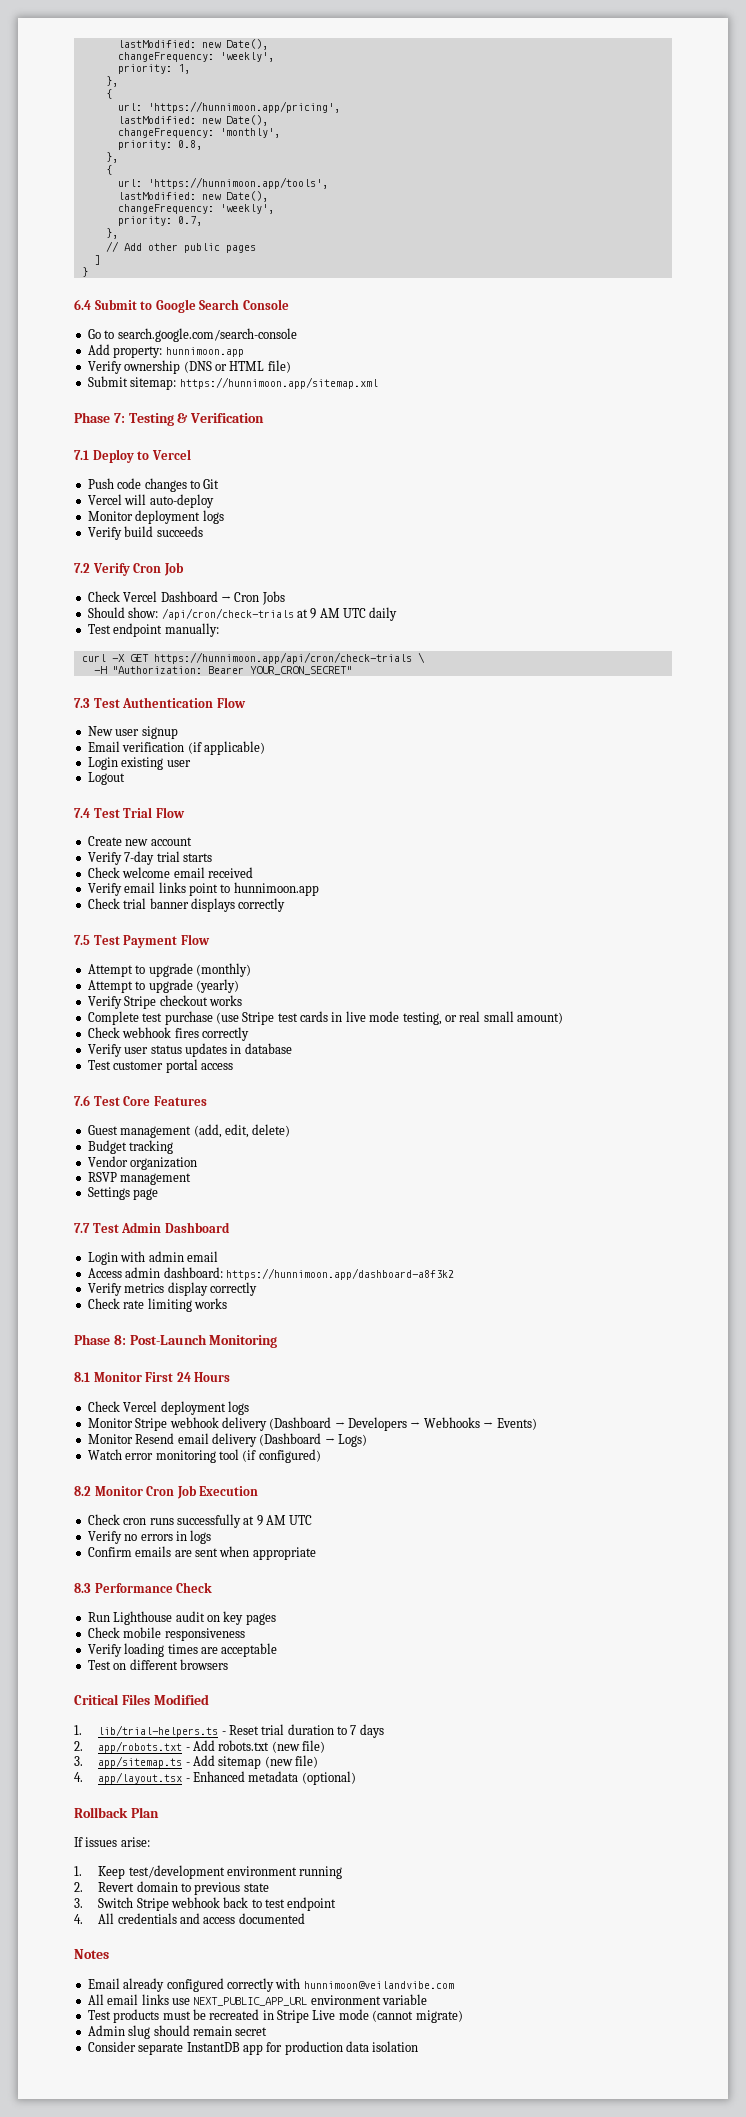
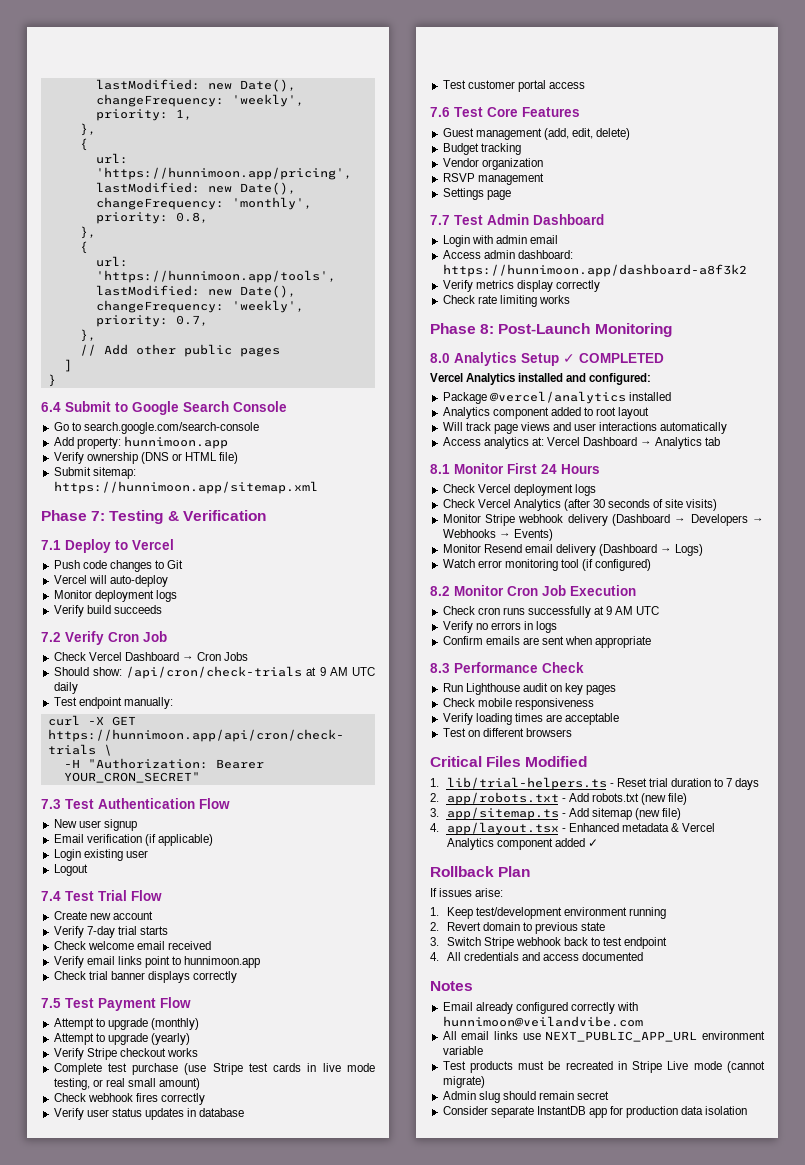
(278, 1341) none -> [430,352,664,366] [430,373,652,385] [442,391,671,404] [442,407,650,419] [442,422,728,434] [442,437,721,449] // 8.0 Analytics Setup ✓ COMPLETED // Vercel Analytics installed and configured: // Package @vercel/analytics installed // Analytics component added to root layout // Will track page views and user interactions automatically // Access analytics at: Vercel Dashboard → Analytics tab
(249, 1408) none -> [442,499,718,511] // Check Vercel Analytics (after 30 seconds of site visits)
[301,1771,356,1785] (optional) -> [670,823,716,832] [446,838,598,850] & Vercel Analytics component added ✓

